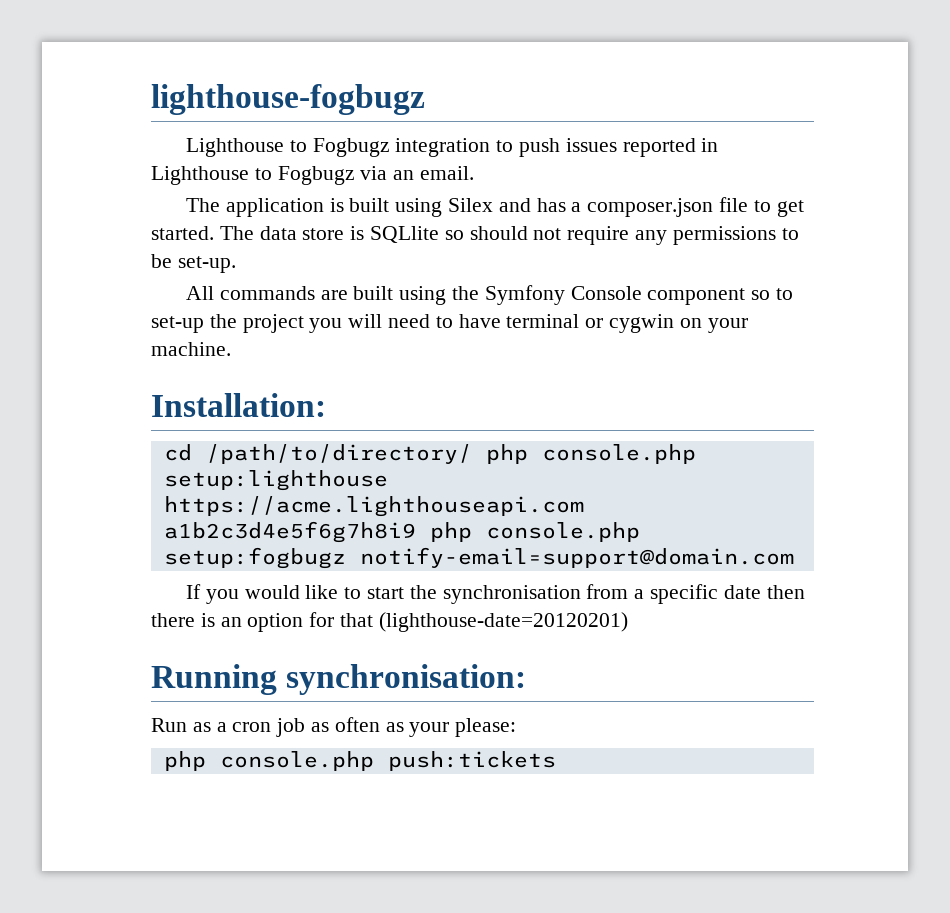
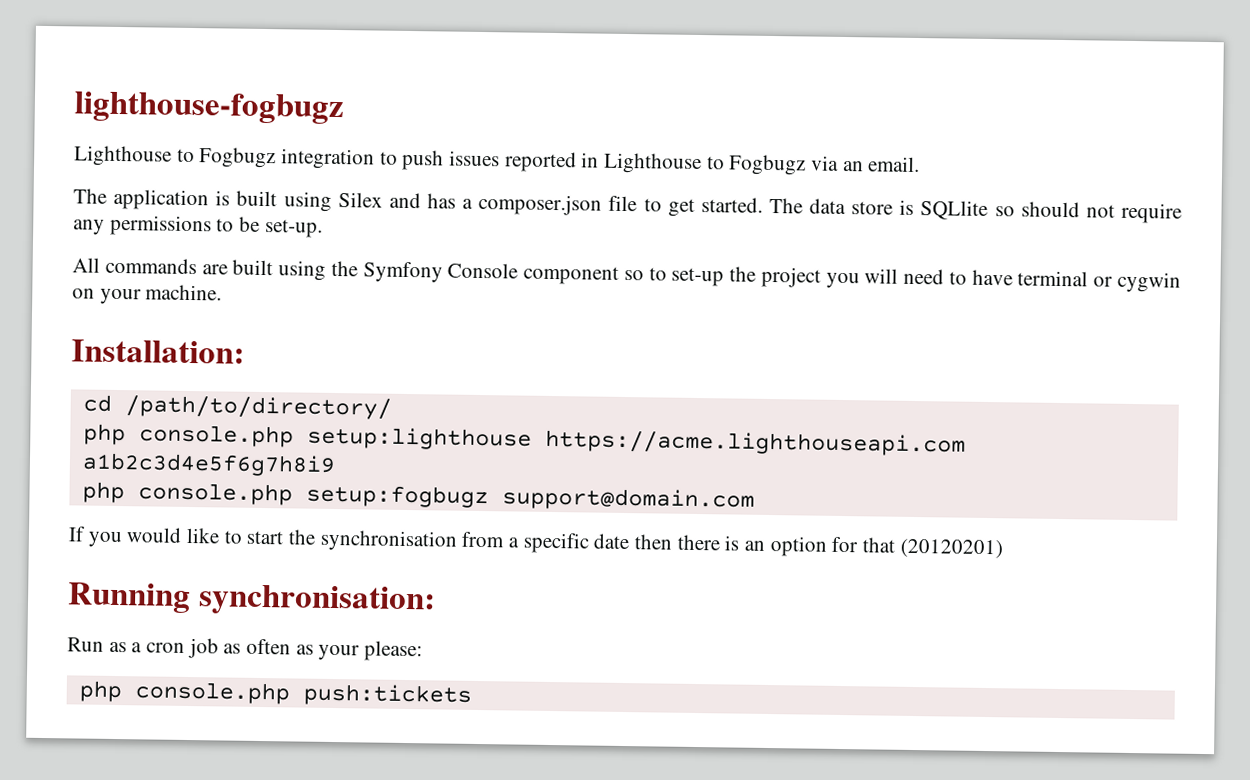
(472, 454) none -> (392, 407) //
(416, 532) none -> (336, 465) //
[359,547,794,568] notify-email=support@domain.com -> [501,487,755,512] support@domain.com
[378,612,628,632] (lighthouse-date=20120201) -> [899,538,1003,559] (20120201)

